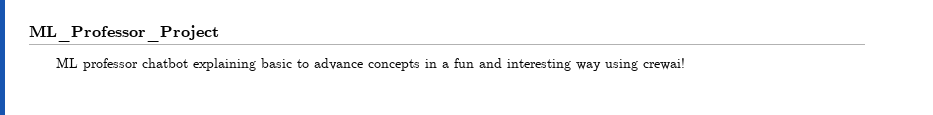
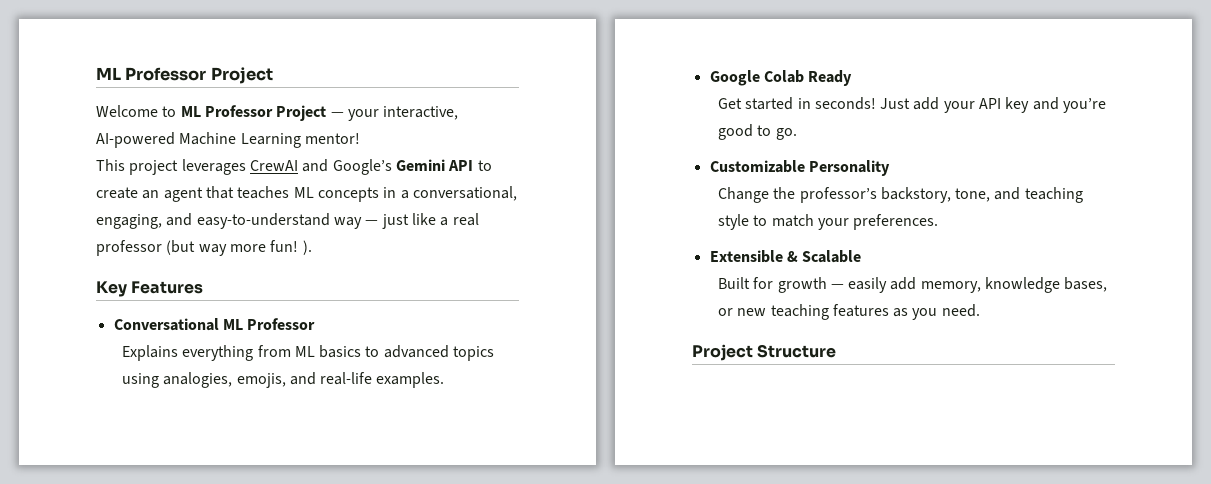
[29,25,219,42] [55,57,685,71] ML_Professor_Project // ML professor chatbot explaining basic to advance concepts in a fun and interesting way using crewai! -> [96,67,273,84] [96,105,459,121] [96,132,360,148] [96,159,492,175] [96,186,517,202] [96,213,479,229] [96,240,312,256] [96,281,204,297] [113,318,316,331] [121,345,495,361] [121,372,445,388] [709,70,853,86] [717,97,1107,113] [717,124,797,140] [709,160,890,176] [717,187,1083,203] [717,214,939,230] [709,250,862,263] [717,277,1108,293] [717,304,980,320] [692,344,837,361] ML Professor Project // Welcome to ML Professor Project — your interactive, AI-powered Machine Learning mentor! // This project leverages CrewAI and Google’s Gemini API to create an agent that teaches ML concepts in a conversational, engaging, and easy-to-understand way — just like a real professor (but way more fun! ). // Key Features // Conversational ML Professor // Explains everything from ML basics to advanced topics using analogies, emojis, and real-life examples. // Google Colab Ready // Get started in seconds! Just add your API key and you’re good to go. // Customizable Personality // Change the professor’s backstory, tone, and teaching style to match your preferences. // Extensible & Scalable // Built for growth — easily add memory, knowledge bases, or new teaching features as you need. // Project Structure

